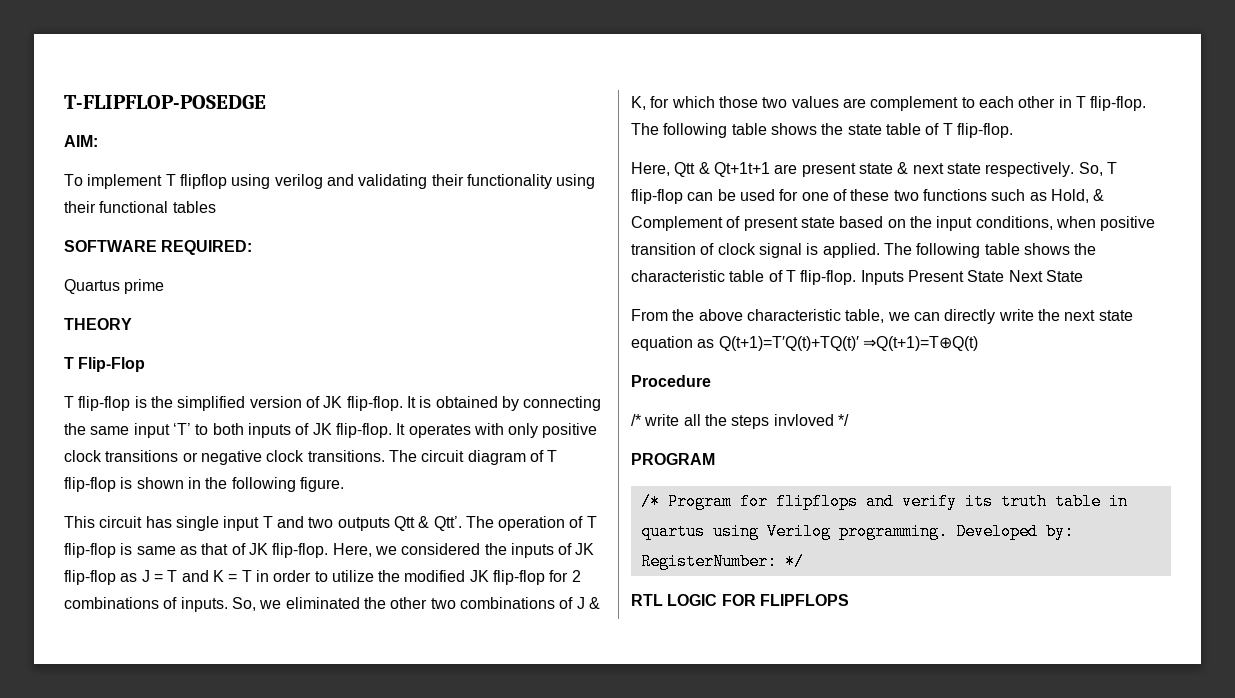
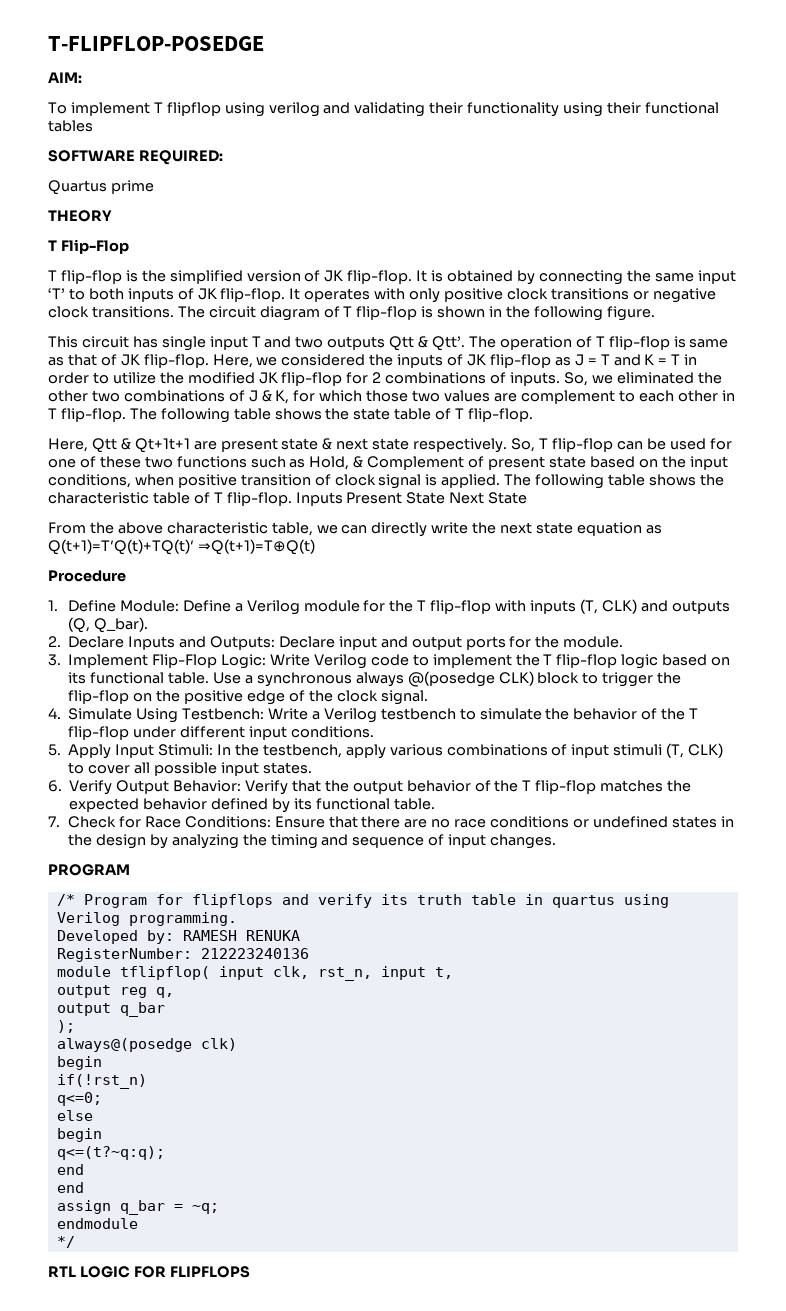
[631,414,849,429] /* write all the steps invloved */ -> [48,599,730,615] [67,617,148,633] [48,636,624,650] [48,654,731,669] [68,671,682,687] [68,690,428,705] [48,708,699,723] [68,726,374,740] [48,743,724,759] [68,762,312,776] [48,780,692,795] [69,798,435,813] [48,816,734,828] [67,834,557,849] 1. Define Module: Define a Verilog module for the T flip-flop with inputs (T, CLK) and outputs (Q, Q_bar). // 2. Declare Inputs and Outputs: Declare input and output ports for the module. // 3. Implement Flip-Flop Logic: Write Verilog code to implement the T flip-flop logic based on its functional table. Use a synchronous always @(posedge CLK) block to trigger the flip-flop on the positive edge of the clock signal. // 4. Simulate Using Testbench: Write a Verilog testbench to simulate the behavior of the T flip-flop under different input conditions. // 5. Apply Input Stimuli: In the testbench, apply various combinations of input stimuli (T, CLK) to cover all possible input states. // 6. Verify Output Behavior: Verify that the output behavior of the T flip-flop matches the expected behavior defined by its functional table. // 7. Check for Race Conditions: Ensure that there are no race conditions or undefined states in the design by analyzing the timing and sequence of input changes.
(948, 531) none -> (237, 919) //
[640,553,777,570] RegisterNumber: -> [182,930,300,941] [56,948,309,962] [56,966,453,981] [56,985,174,998] [56,1002,165,1017] [56,1020,75,1033] [56,1038,237,1052] [56,1056,102,1070] [56,1074,147,1089] [56,1092,102,1106] [56,1110,93,1121] [56,1128,102,1142] [56,1146,165,1160] [56,1164,84,1175] [56,1182,84,1193] [56,1200,219,1215] [56,1218,138,1229] RAMESH RENUKA // RegisterNumber: 212223240136 // module tflipflop( input clk, rst_n, input t, // output reg q, // output q_bar // ); // always@(posedge clk) // begin // if(!rst_n) // q<=0; // else // begin // q<=(t?~q:q); // end // end // assign q_bar = ~q; // endmodule //

